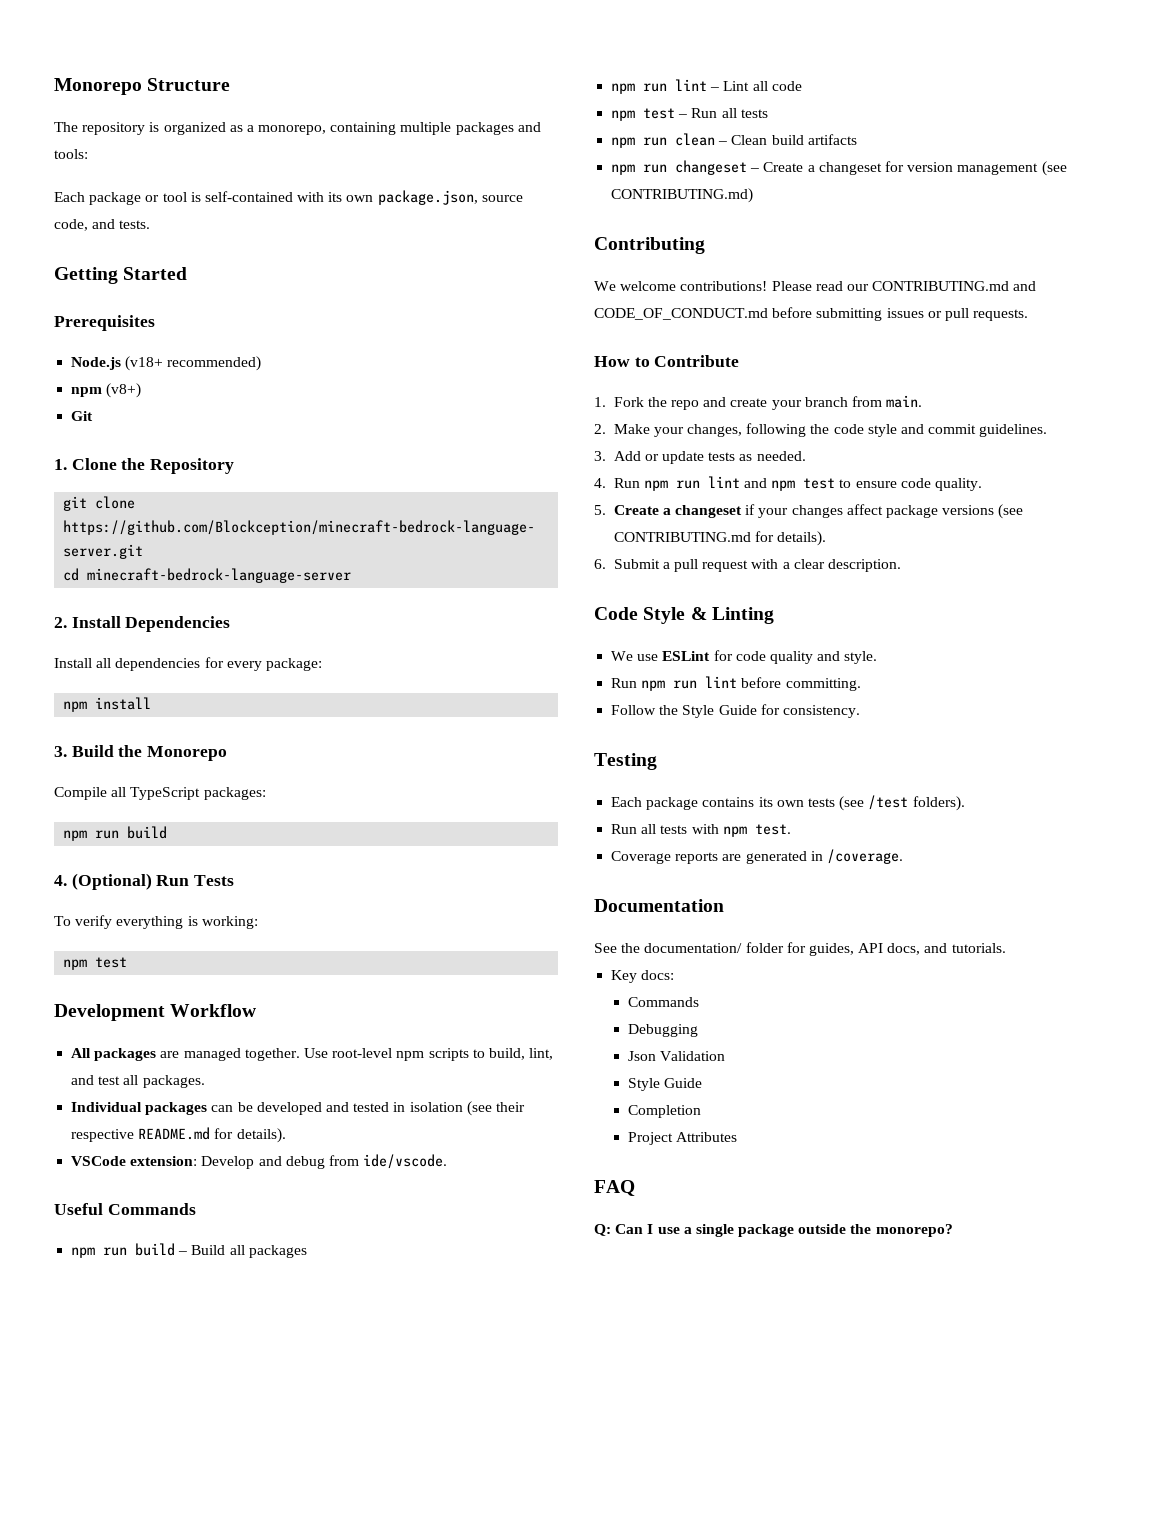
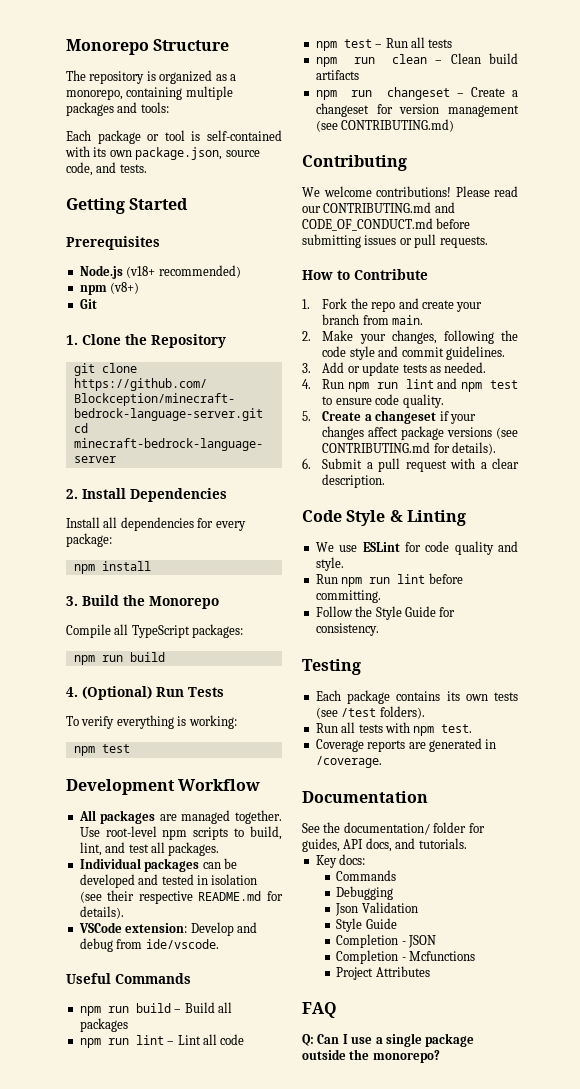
(702, 1111) none -> [401,935,436,948] [336,950,475,964] - JSON // Completion - Mcfunctions

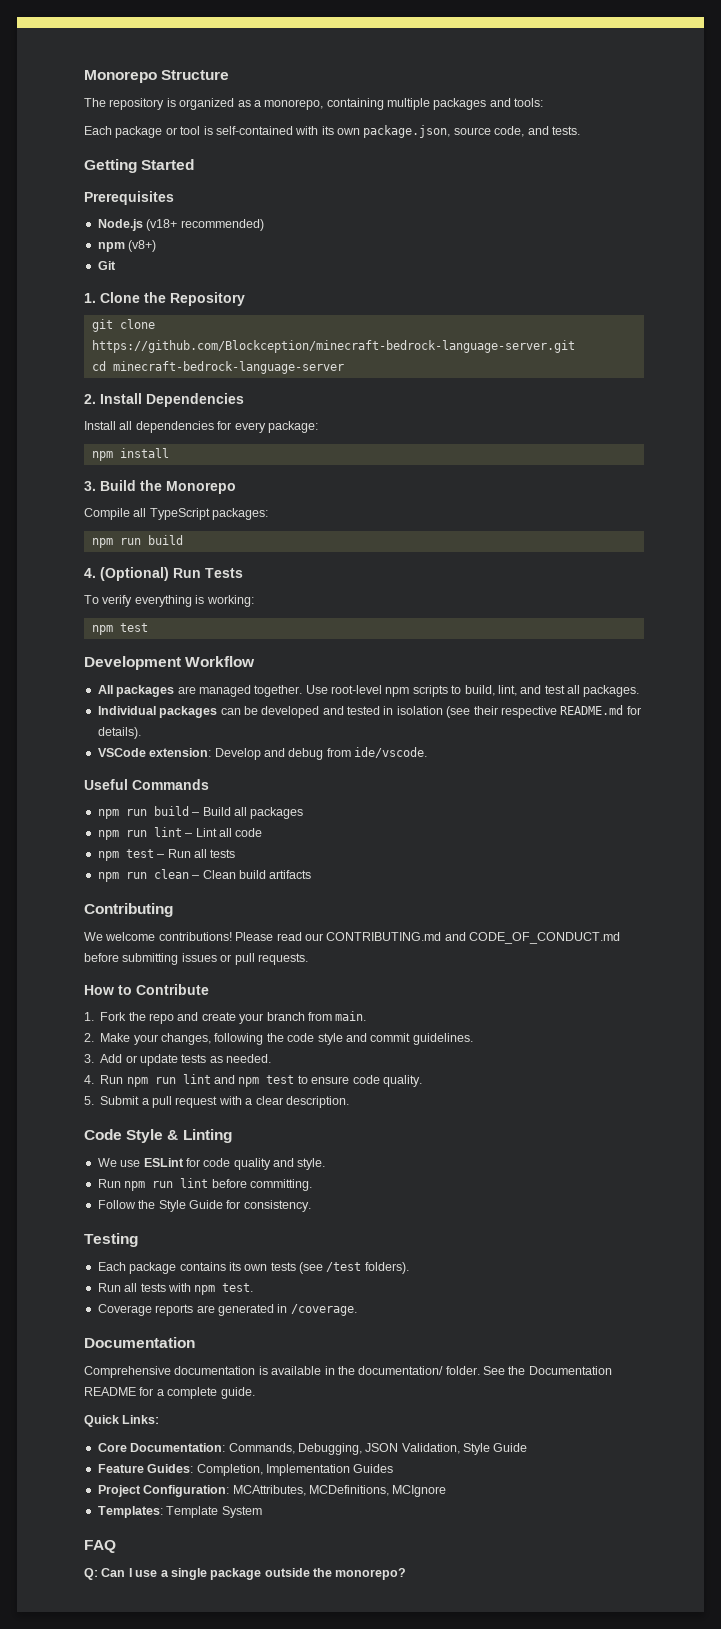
[315,87,518,100] [315,103,519,117] [315,119,455,132] // npm run changeset – Create a changeset for version management (see CONTRIBUTING.md) -> (312, 874) none
[322,410,476,424] [322,426,518,440] [322,442,497,455] [302,458,311,469] Create a changeset if your changes affect package versions (see CONTRIBUTING.md for details). // 6. -> (94, 1100) none
[302,822,485,835] [302,838,467,852] [315,854,366,868] [336,870,397,881] [336,886,394,900] [335,902,418,916] [336,918,397,932] [336,934,436,948] [336,950,475,964] [336,966,430,980] See the documentation/ folder for guides, API docs, and tutorials. // Key docs: // Commands // Debugging // Json Validation // Style Guide // Completion - JSON // Completion - Mcfunctions // Project Attributes -> [84,1366,612,1378] [84,1387,255,1399] [84,1415,160,1427] [97,1443,528,1455] [97,1464,394,1476] [97,1485,447,1497] [97,1506,262,1518] Comprehensive documentation is available in the documentation/ folder. See the Documentation README for a complete guide. // Quick Links: // Core Documentation: Commands, Debugging, JSON Validation, Style Guide // Feature Guides: Completion, Implementation Guides // Project Configuration: MCAttributes, MCDefinitions, MCIgnore // Templates: Template System

